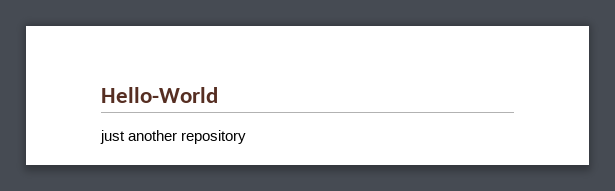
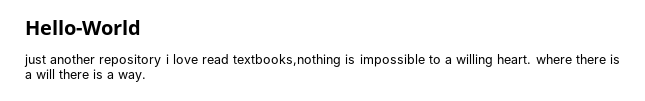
(247, 137) none -> [165,54,620,67] [25,69,146,82] i love read textbooks,nothing is impossible to a willing heart. where there is a will there is a way.

